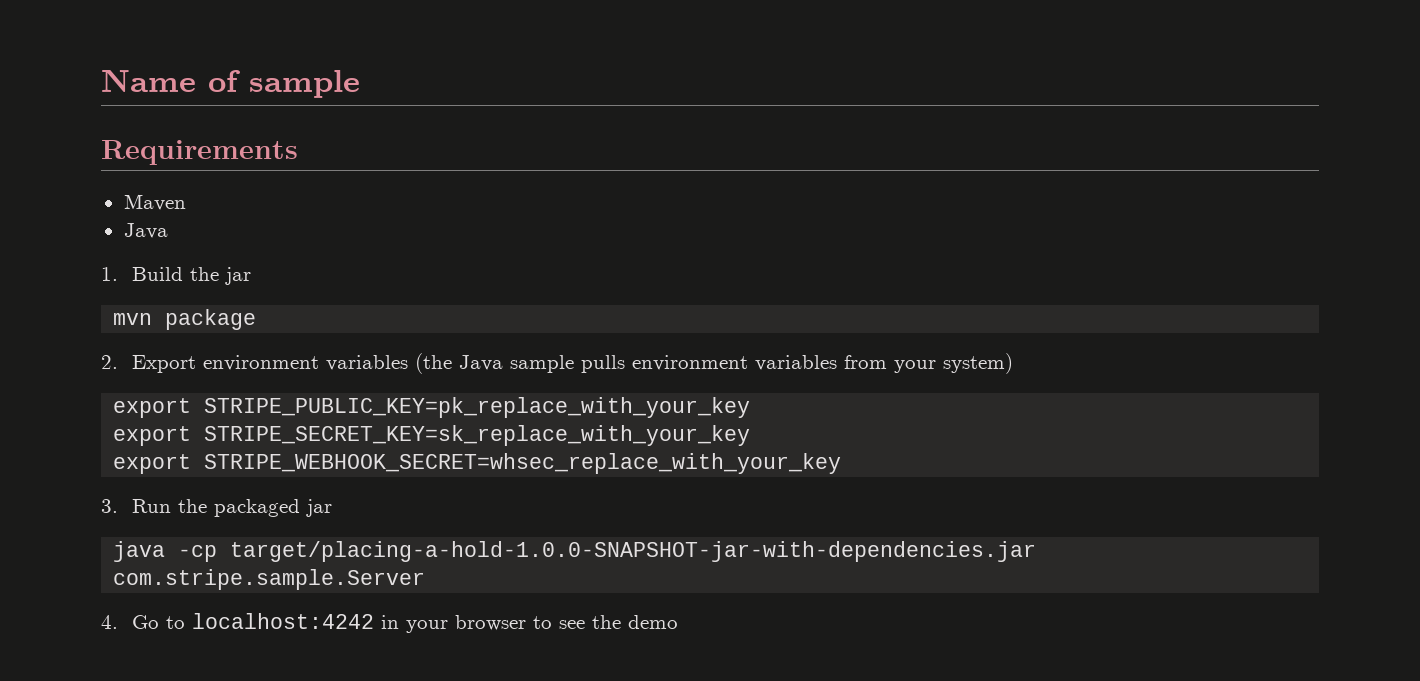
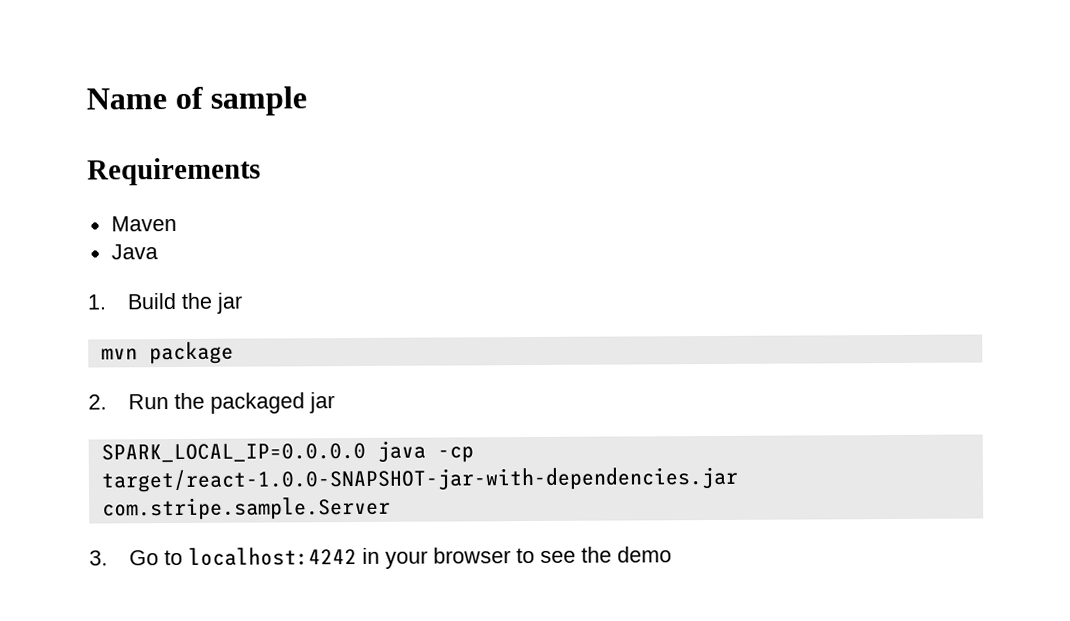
[132,353,1014,374] [113,397,751,418] [113,425,751,446] [113,453,842,474] [101,499,118,513] Export environment variables (the Java sample pulls environment variables from your system) // export STRIPE_PUBLIC_KEY=pk_replace_with_your_key // export STRIPE_SECRET_KEY=sk_replace_with_your_key // export STRIPE_WEBHOOK_SECRET=whsec_replace_with_your_key // 3. -> (107, 402) none
(333, 508) none -> [100,442,366,463] SPARK_LOCAL_IP=0.0.0.0
[230,541,1037,562] target/placing-a-hold-1.0.0-SNAPSHOT-jar-with-dependencies.jar -> [100,466,738,493] target/react-1.0.0-SNAPSHOT-jar-with-dependencies.jar
[101,615,118,629] 4. -> [89,550,108,566] 3.

